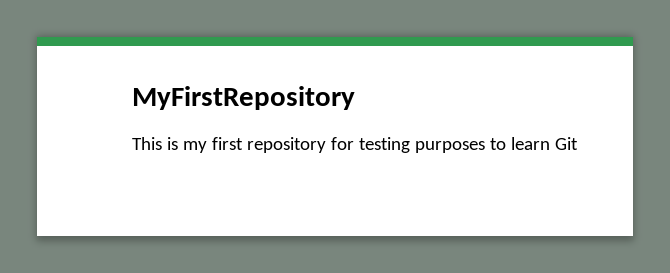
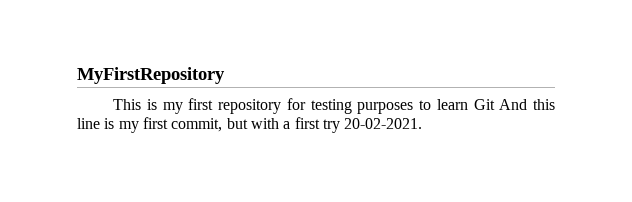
(578, 143) none -> [499,99,555,110] [77,117,423,133] And this line is my first commit, but with a first try 20-02-2021.

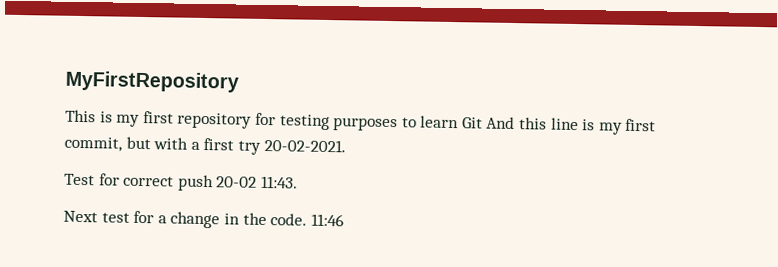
(423, 123) none -> [64,173,298,192] [63,210,344,229] // Test for correct push 20-02 11:43. // Next test for a change in the code. 11:46

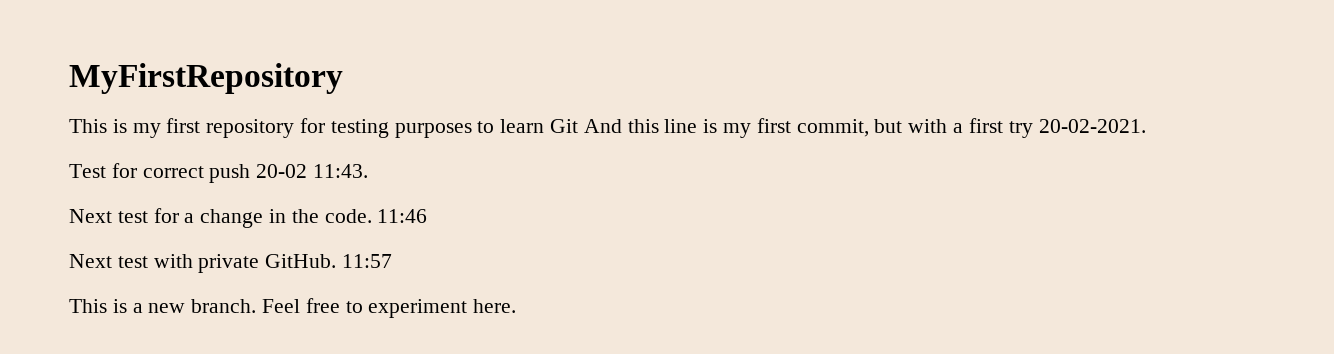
(344, 220) none -> [69,254,393,273] [69,298,517,318] // Next test with private GitHub. 11:57 // This is a new branch. Feel free to experiment here.

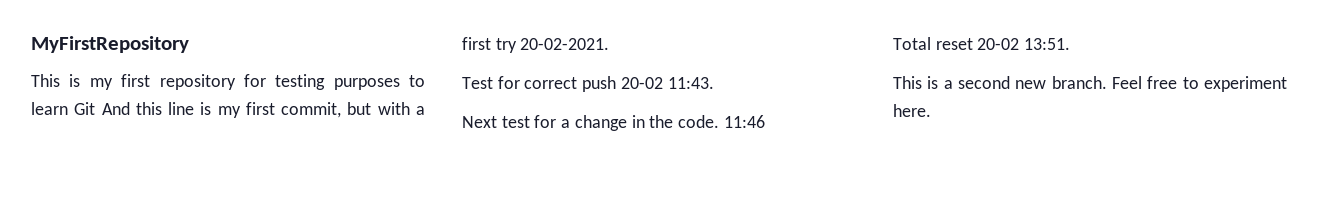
[69,254,393,273] Next test with private GitHub. 11:57 -> [893,37,1071,50] Total reset 20-02 13:51.
(143, 308) none -> [958,76,1010,89] second

